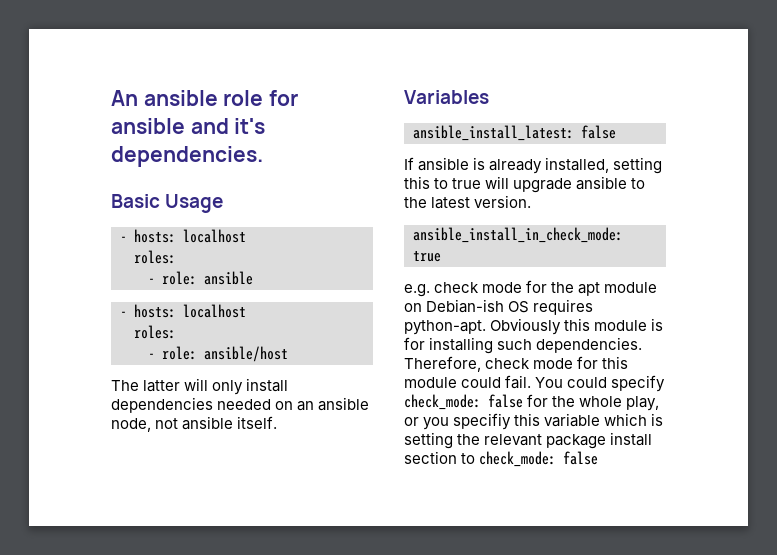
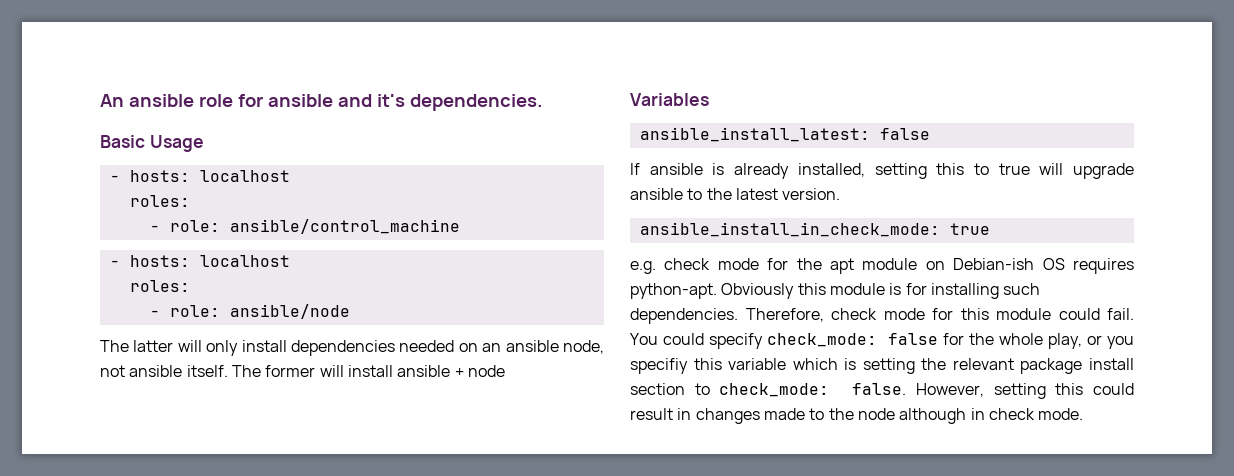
[204,271,253,285] [120,304,246,318] [134,325,176,339] [148,346,288,362] ansible // - hosts: localhost // roles: // - role: ansible/host -> [229,219,460,234] [109,255,290,267] [129,280,190,292] [149,304,350,319] ansible/control_machine // - hosts: localhost // roles: // - role: ansible/node
(278, 422) none -> [231,365,505,377] The former will install ansible + node
[563,451,599,465] false -> [852,383,1134,399] [630,408,1084,424] false. However, setting this could result in changes made to the node although in check mode.

